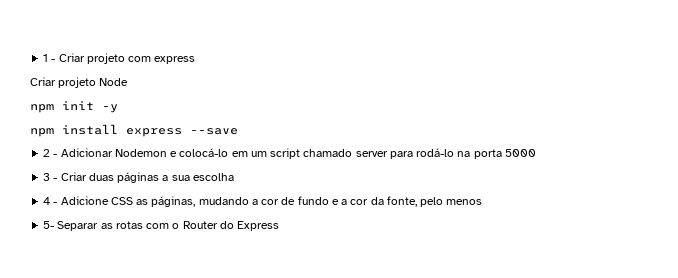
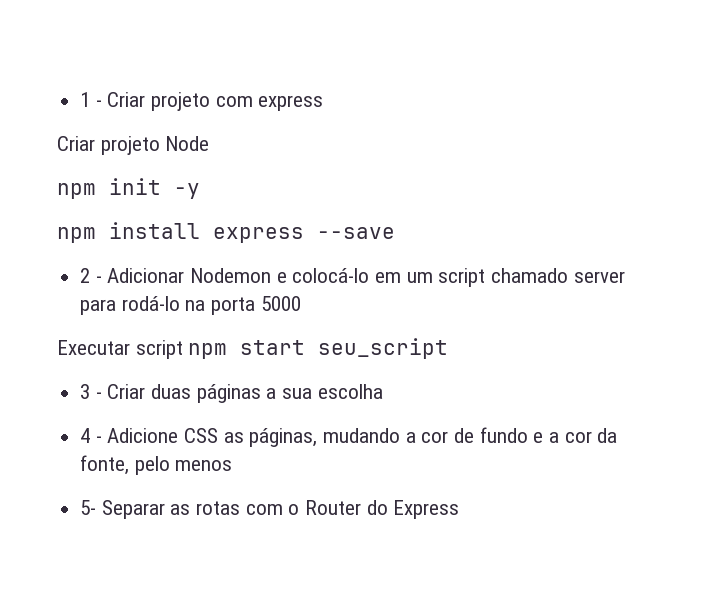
(536, 153) none -> [57,338,449,359] // Executar script npm start seu_script

